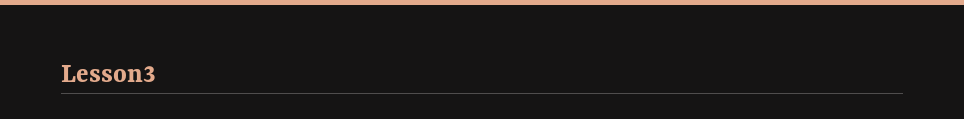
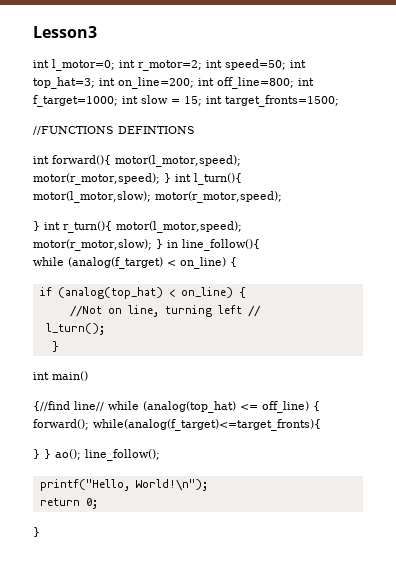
(156, 73) none -> [33,59,306,71] [33,77,314,89] [33,95,339,107] [33,126,195,135] [33,155,241,167] [33,173,242,185] [33,191,282,203] [33,221,242,233] [33,239,260,251] [33,257,237,269] [39,287,246,299] [69,305,261,317] [45,323,105,335] [51,341,59,352] [33,371,88,381] [33,401,320,413] [33,419,321,431] [33,449,160,461] [39,479,208,491] [39,498,98,509] [33,527,40,537] // int l_motor=0; int r_motor=2; int speed=50; int top_hat=3; int on_line=200; int off_line=800; int f_target=1000; int slow = 15; int target_fronts=1500; // //FUNCTIONS DEFINTIONS // int forward(){ motor(l_motor,speed); motor(r_motor,speed); } int l_turn(){ motor(l_motor,slow); motor(r_motor,speed); // } int r_turn(){ motor(l_motor,speed); motor(r_motor,slow); } in line_follow(){ // while (analog(f_target) < on_line) { // if (analog(top_hat) < on_line) { // //Not on line, turning left // // l_turn(); // } // int main() // {//find line// while (analog(top_hat) <= off_line) { forward(); while(analog(f_target)<=target_fronts){ // } } ao(); line_follow(); // printf("Hello, World!\n"); // return 0; // }

